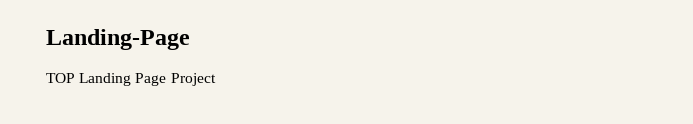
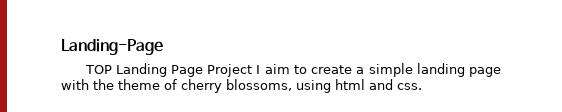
(216, 79) none -> [256,63,501,77] [61,79,422,93] I aim to create a simple landing page with the theme of cherry blossoms, using html and css.

